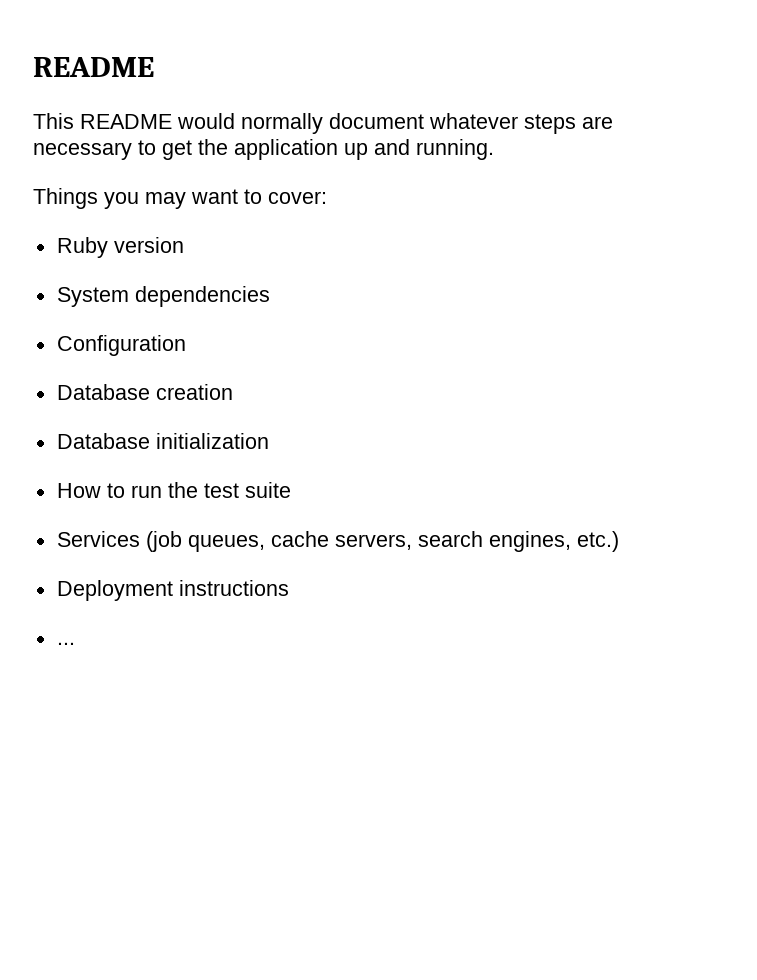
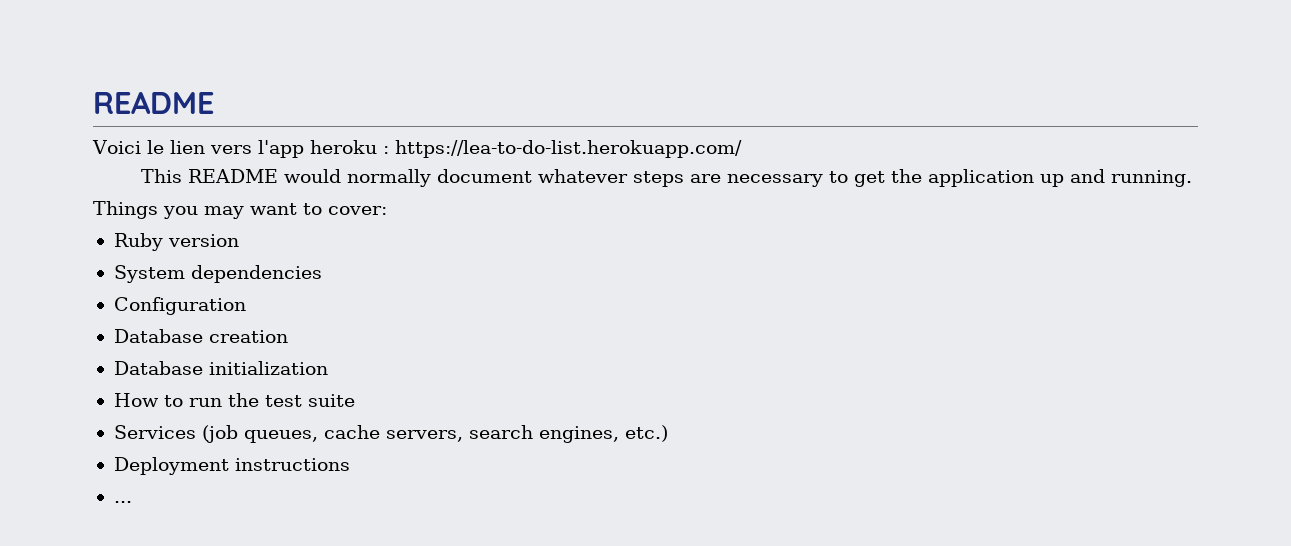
[33,57,154,77] README -> [93,91,214,114] [92,140,742,158] README // Voici le lien vers l'app heroku : https://lea-to-do-list.herokuapp.com/

